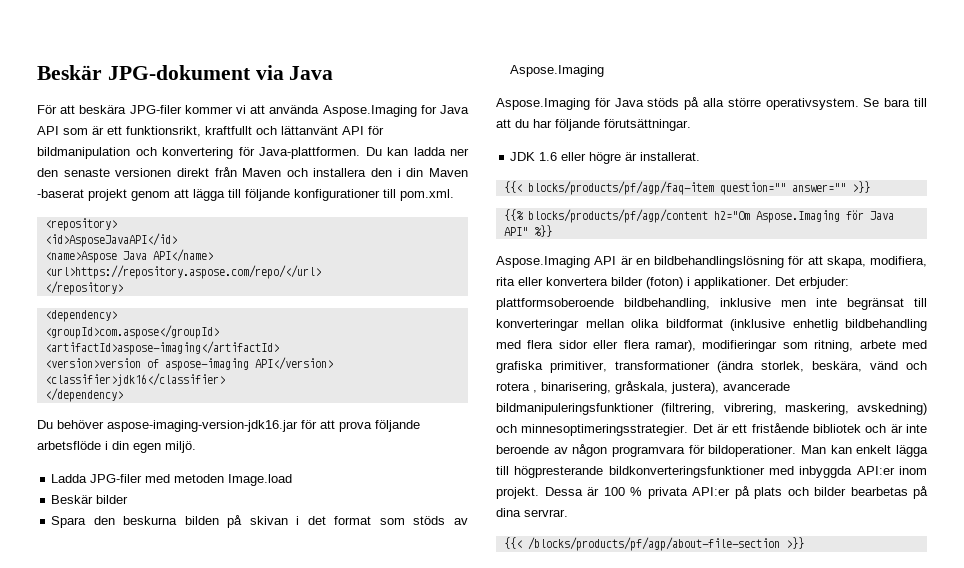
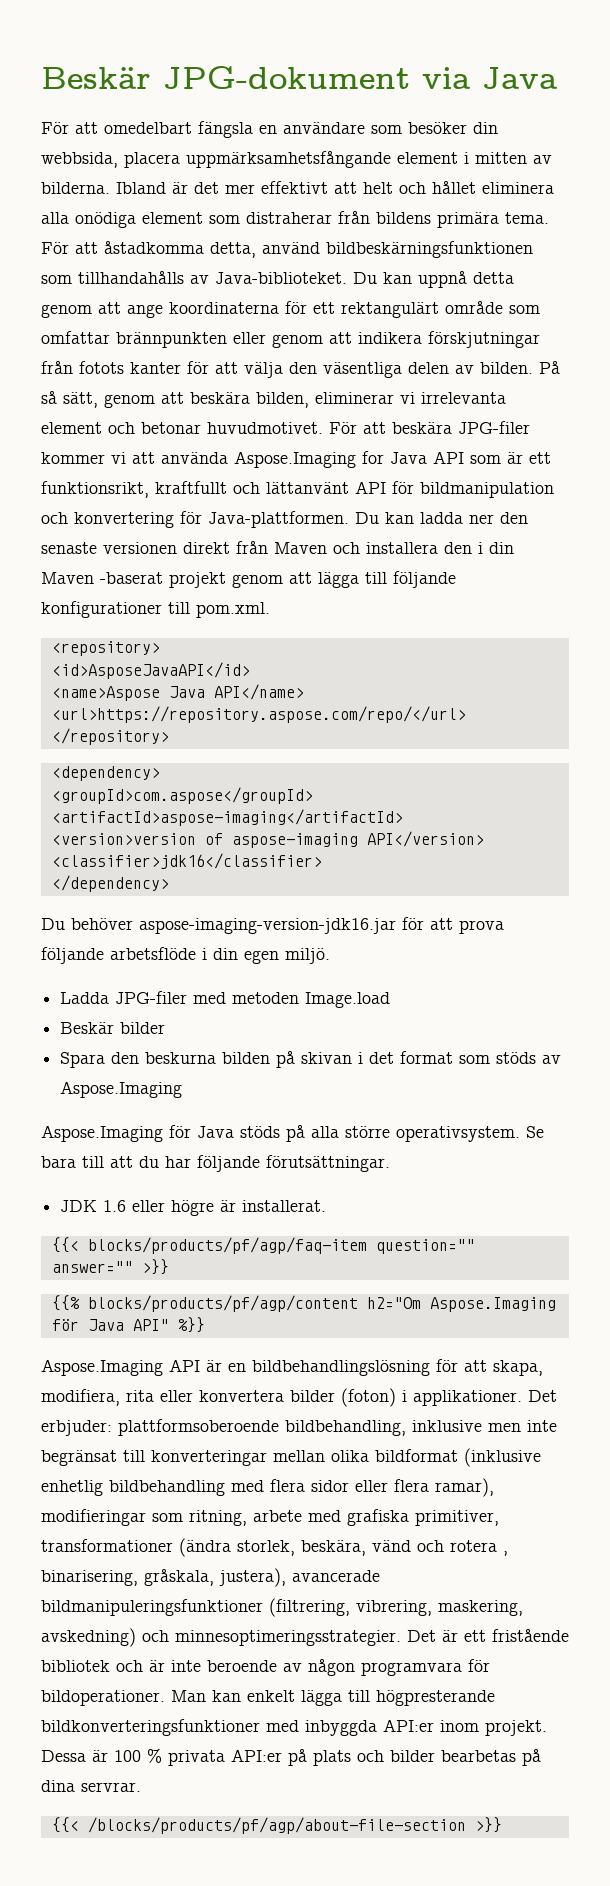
(76, 109) none -> [104,121,498,138] [41,151,552,168] [41,181,554,194] [41,211,549,228] [41,241,533,258] [41,271,514,288] [41,301,540,318] [41,331,540,348] [41,361,560,378] [41,391,506,408] [41,422,386,434] omedelbart fängsla en användare som besöker din webbsida, placera uppmärksamhetsfångande element i mitten av bilderna. Ibland är det mer effektivt att helt och hållet eliminera alla onödiga element som distraherar från bildens primära tema. För att åstadkomma detta, använd bildbeskärningsfunktionen som tillhandahålls av Java-biblioteket. Du kan uppnå detta genom att ange koordinaterna för ett rektangulärt område som omfattar brännpunkten eller genom att indikera förskjutningar från fotots kanter för att välja den väsentliga delen av bilden. På så sätt, genom att beskära bilden, eliminerar vi irrelevanta element och betonar huvudmotivet. För att

